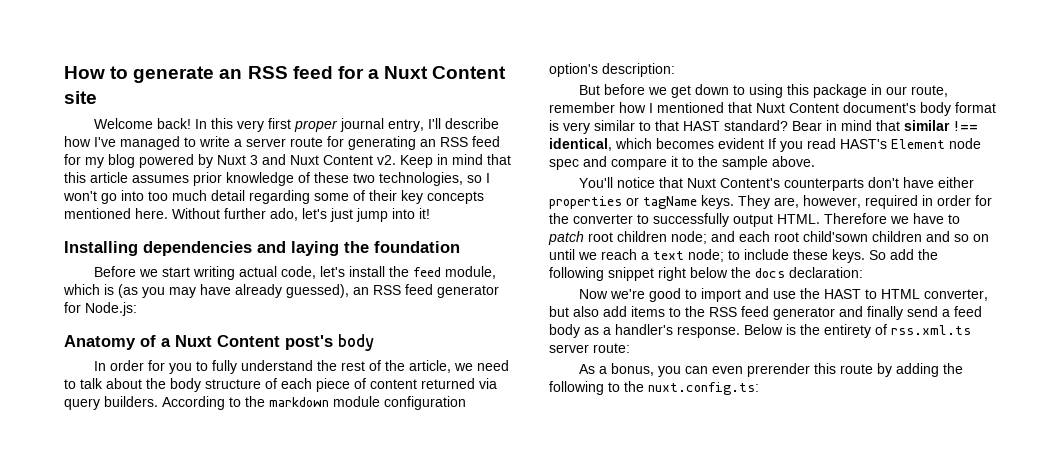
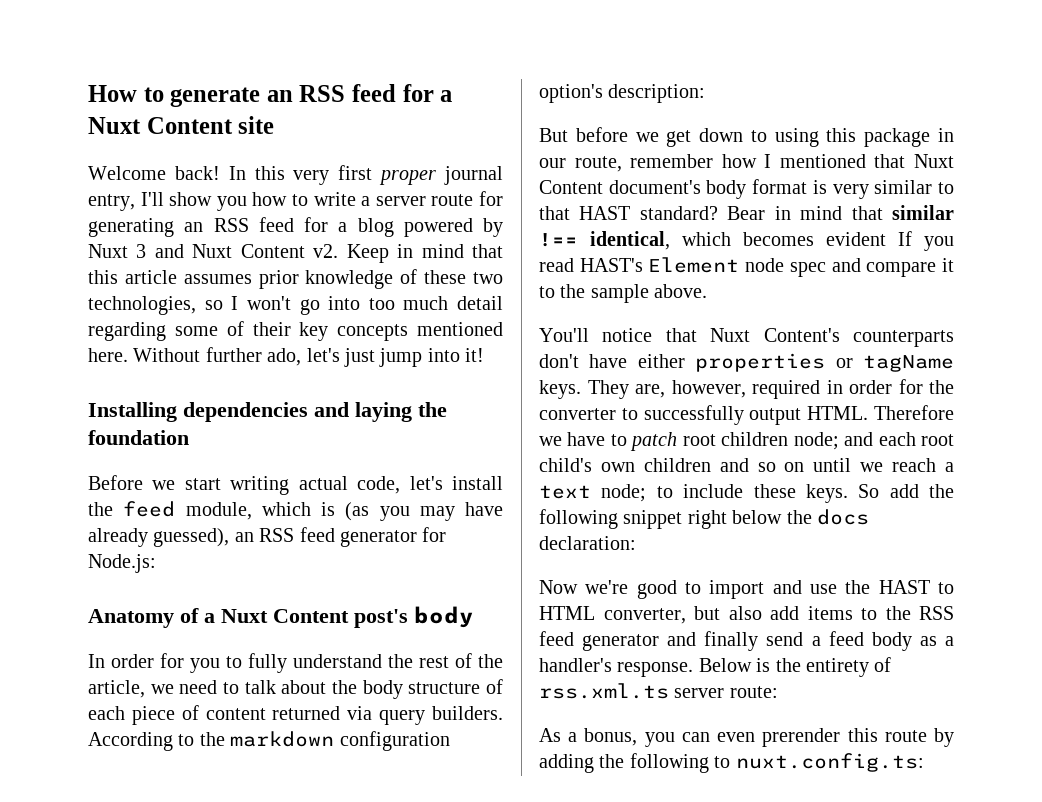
[445,118,500,129] [64,136,180,150] describe how I've managed -> [169,192,288,211] show you how
[85,157,104,168] my -> [338,222,348,232] a
[333,396,380,407] module -> (335, 739) none
[803,231,868,242] child'sown -> [539,458,635,472] child's own
[624,381,644,392] the -> (731, 762) none

